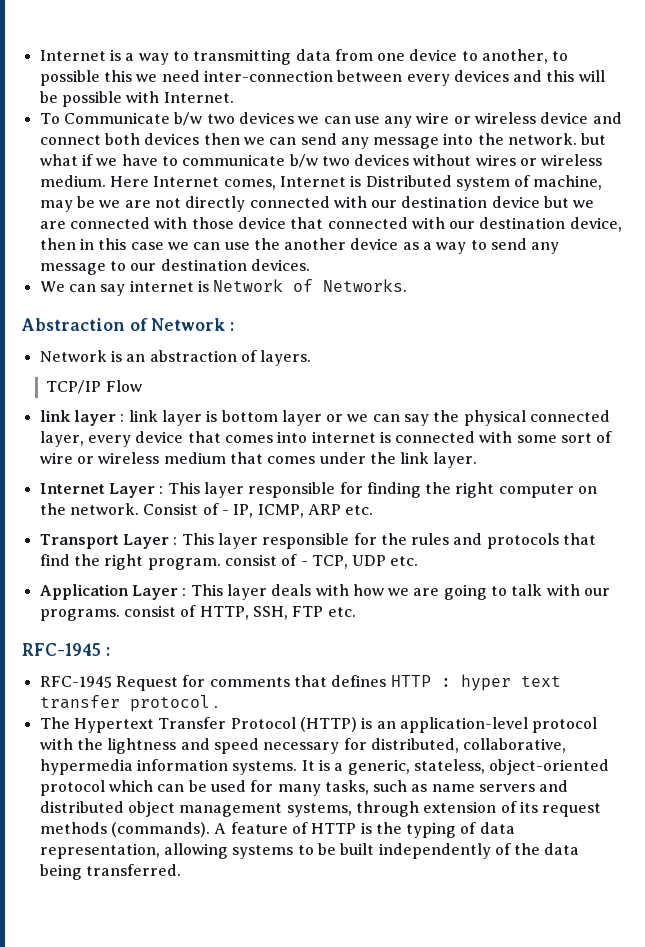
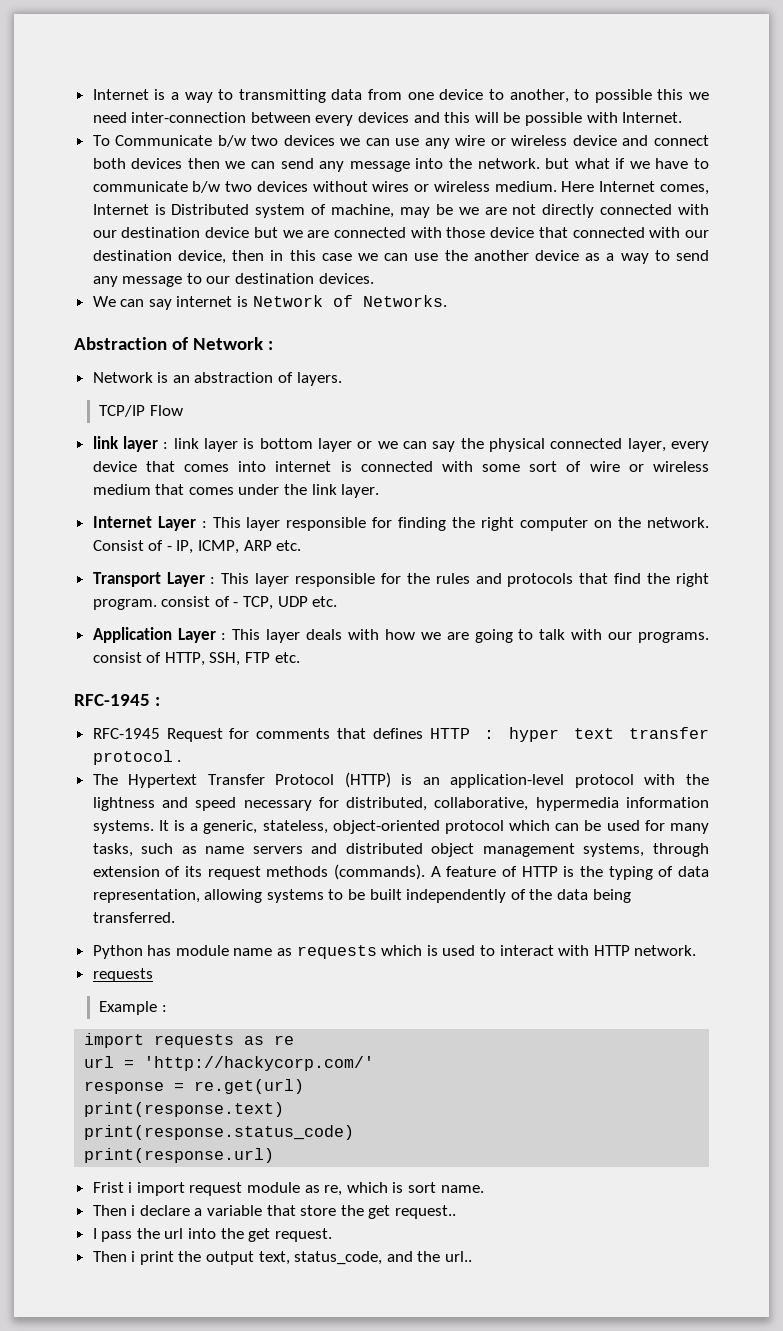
(181, 870) none -> [92,945,697,959] [92,968,153,982] [99,1001,167,1015] [84,1033,295,1048] [84,1056,375,1071] [84,1079,305,1094] [84,1102,285,1117] [84,1125,355,1140] [84,1148,275,1163] [92,1182,484,1196] [92,1205,457,1219] [92,1228,332,1242] [92,1251,473,1265] // Python has module name as requests which is used to interact with HTTP network. // requests // Example : // import requests as re // url = 'http://hackycorp.com/' // response = re.get(url) // print(response.text) // print(response.status_code) // print(response.url) // Frist i import request module as re, which is sort name. // Then i declare a variable that store the get request.. // I pass the url into the get request. // Then i print the output text, status_code, and the url..

